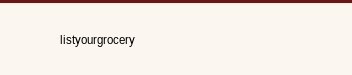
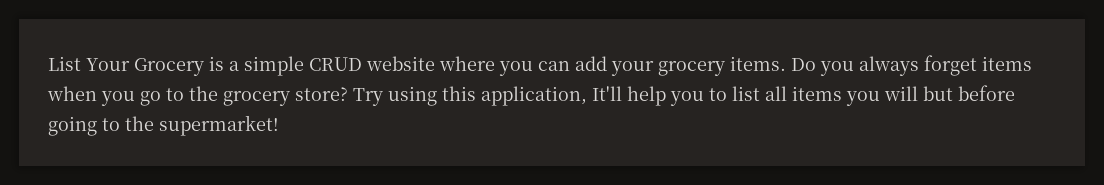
[60,35,135,47] listyourgrocery -> [48,55,1032,76] [47,85,1015,106] [48,115,279,136] List Your Grocery is a simple CRUD website where you can add your grocery items. Do you always forget items when you go to the grocery store? Try using this application, It'll help you to list all items you will but before going to the supermarket!

